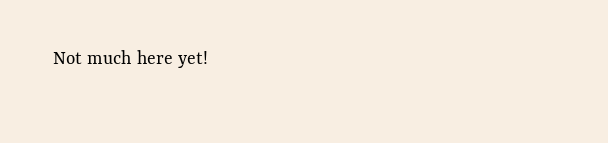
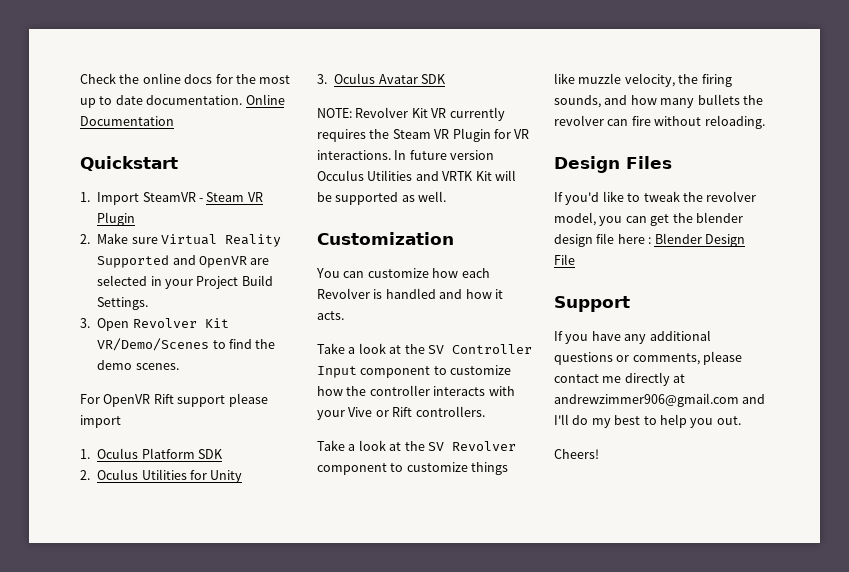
[53,50,209,68] Not much here yet! -> [80,73,291,84] [80,94,285,108] [80,116,174,126] [80,156,178,171] [80,192,263,205] [97,212,136,226] [80,233,281,247] [97,255,270,268] [97,275,273,289] [97,297,149,310] [80,318,229,331] [97,338,276,351] [97,360,179,370] [80,393,268,407] [80,415,121,428] [80,448,223,459] [80,469,243,483] [317,73,446,84] [317,107,505,121] [317,128,530,142] [317,150,495,160] [317,170,516,181] [317,191,447,205] [317,232,454,245] [316,268,490,278] [317,288,503,299] [317,311,344,320] [317,343,532,354] [317,365,512,378] [317,385,515,396] [317,406,485,420] [317,440,516,451] [317,462,509,475] [554,73,732,87] [554,94,763,108] [554,115,765,129] [554,156,672,173] [554,191,757,205] [554,212,743,226] [554,233,745,247] [554,254,575,265] [554,296,630,312] [554,330,711,344] [554,351,743,365] [554,372,686,386] [554,393,766,407] [554,414,741,428] [554,449,599,459] Check the online docs for the most up to date documentation. Online Documentation // Quickstart // 1. Import SteamVR - Steam VR Plugin // 2. Make sure Virtual Reality Supported and OpenVR are selected in your Project Build Settings. // 3. Open Revolver Kit VR/Demo/Scenes to find the demo scenes. // For OpenVR Rift support please import // 1. Oculus Platform SDK // 2. Oculus Utilities for Unity // 3. Oculus Avatar SDK // NOTE: Revolver Kit VR currently requires the Steam VR Plugin for VR interactions. In future version Occulus Utilities and VRTK Kit will be supported as well. // Customization // You can customize how each Revolver is handled and how it acts. // Take a look at the SV Controller Input component to customize how the controller interacts with your Vive or Rift controllers. // Take a look at the SV Revolver component to customize things like muzzle velocity, the firing sounds, and how many bullets the revolver can fire without reloading. // Design Files // If you'd like to tweak the revolver model, you can get the blender design file here : Blender Design File // Support // If you have any additional questions or comments, please contact me directly at andrewzimmer906@gmail.com and I'll do my best to help you out. // Cheers!

